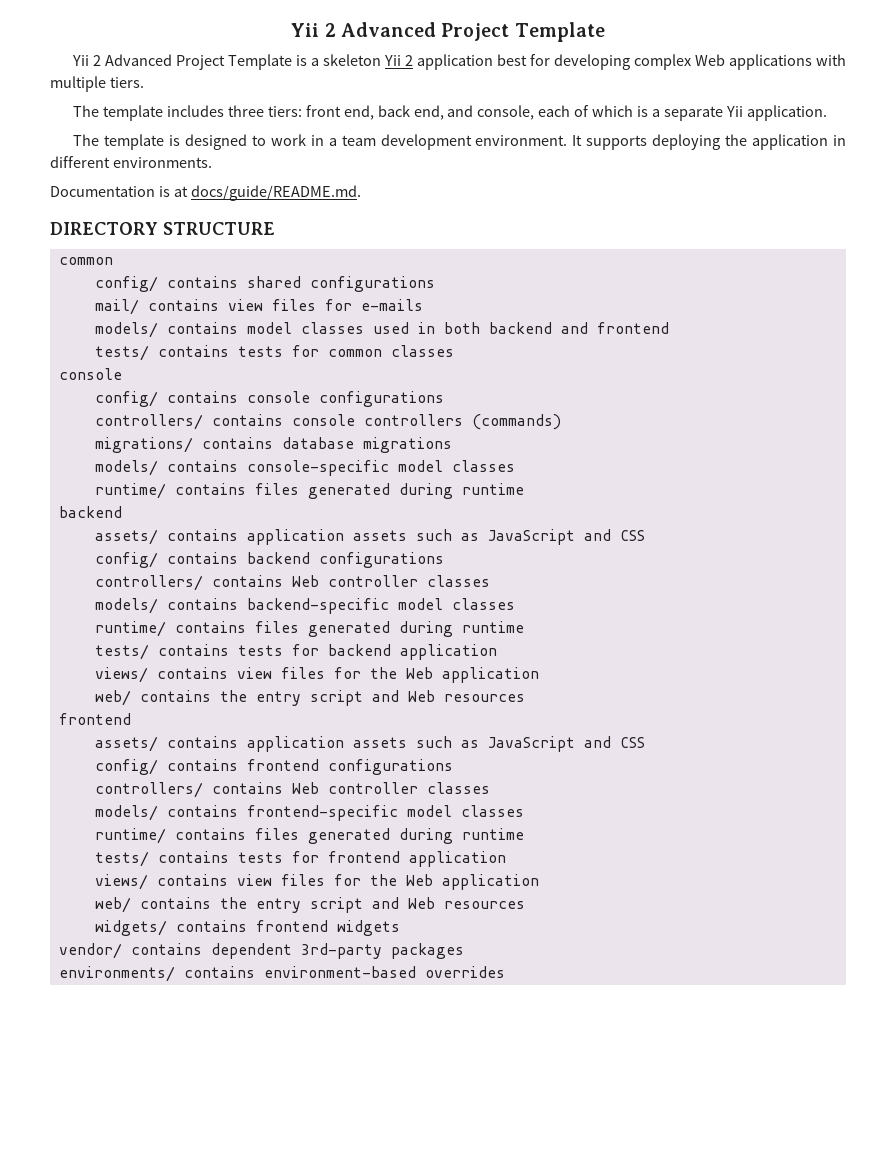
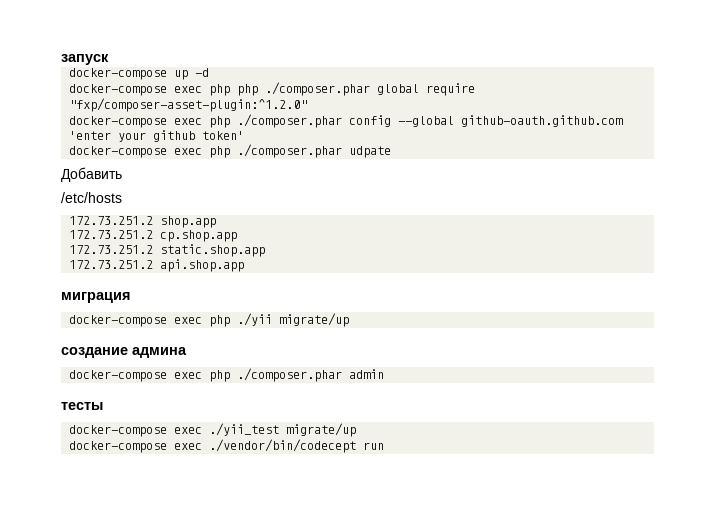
[291,22,605,42] [72,54,846,70] [50,76,144,92] [73,105,827,121] [73,134,846,150] [50,156,212,168] [50,185,361,201] [50,222,275,235] [58,257,113,265] [94,276,435,292] [94,299,423,315] [94,322,669,338] [94,345,454,361] [58,368,122,380] [94,391,444,407] [94,414,561,430] [94,437,452,453] [94,460,515,476] [94,483,524,499] [58,506,122,518] [94,529,645,545] [94,552,444,568] [94,575,490,591] [94,598,515,614] [94,621,524,637] [94,644,497,660] [94,667,539,683] [94,690,525,706] [58,713,131,725] [94,736,645,752] [94,759,453,775] [94,782,490,798] [94,805,524,821] [94,828,524,844] [94,851,506,867] [94,874,539,890] [94,897,525,913] [94,920,400,936] [58,943,464,959] [58,966,505,982] Yii 2 Advanced Project Template // Yii 2 Advanced Project Template is a skeleton Yii 2 application best for developing complex Web applications with multiple tiers. // The template includes three tiers: front end, back end, and console, each of which is a separate Yii application. // The template is designed to work in a team development environment. It supports deploying the application in different environments. // Documentation is at docs/guide/README.md. // DIRECTORY STRUCTURE // common // config/ contains shared configurations // mail/ contains view files for e-mails // models/ contains model classes used in both backend and frontend // tests/ contains tests for common classes // console // config/ contains console configurations // controllers/ contains console controllers (commands) // migrations/ contains database migrations // models/ contains console-specific model classes // runtime/ contains files generated during runtime // backend // assets/ contains application assets such as JavaScript and CSS // config/ contains backend configurations // controllers/ contains Web controller classes // models/ contains backend-specific model classes // runtime/ contains files generated during runtime // tests/ contains tests for backend application // views/ contains view files for the Web application // web/ contains the entry script and Web resources // frontend // assets/ contains application assets such as JavaScript and CSS // config/ contains frontend configurations // controllers/ contains Web controller classes // models/ contains frontend-specific model classes // runtime/ contains files generated during runtime // tests/ contains tests for frontend application // views/ contains view files for the Web application // web/ contains the entry script and Web resources // widgets/ contains frontend widgets // vendor/ contains dependent 3rd-party packages // environments/ contains environment-based overrides -> [61,54,109,65] [69,68,210,80] [69,82,476,96] [69,98,308,112] [69,114,624,128] [69,130,245,142] [69,144,392,158] [61,167,122,182] [61,192,122,203] [69,216,217,228] [69,230,238,242] [69,244,266,257] [69,259,245,272] [61,292,130,303] [69,313,350,327] [61,347,187,358] [69,368,385,382] [61,402,103,410] [69,423,357,437] [69,439,385,453] запуск // docker-compose up -d // docker-compose exec php php ./composer.phar global require "fxp/composer-asset-plugin:^1.2.0" // docker-compose exec php ./composer.phar config --global github-oauth.github.com 'enter your github token' // docker-compose exec php ./composer.phar udpate // Добавить // /etc/hosts // 172.73.251.2 shop.app // 172.73.251.2 cp.shop.app // 172.73.251.2 static.shop.app // 172.73.251.2 api.shop.app // миграция // docker-compose exec php ./yii migrate/up // создание админа // docker-compose exec php ./composer.phar admin // тесты // docker-compose exec ./yii_test migrate/up // docker-compose exec ./vendor/bin/codecept run

